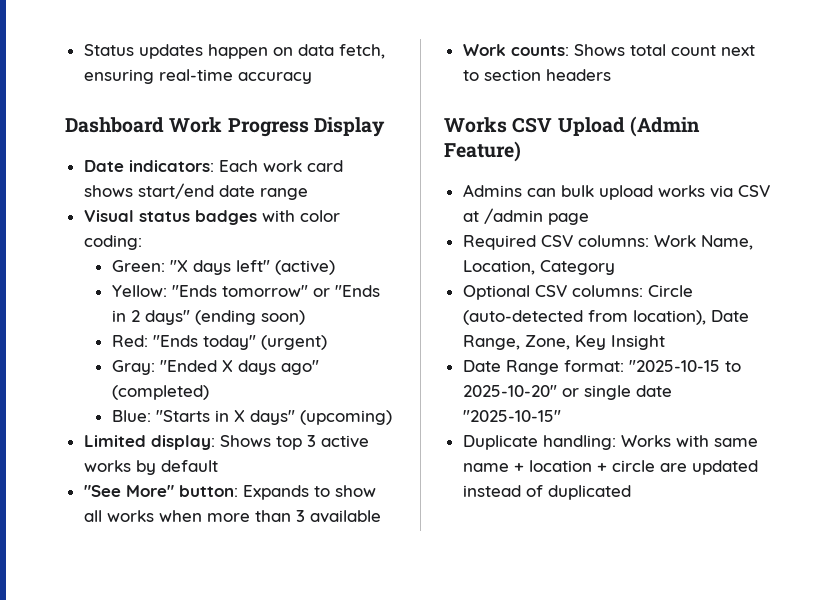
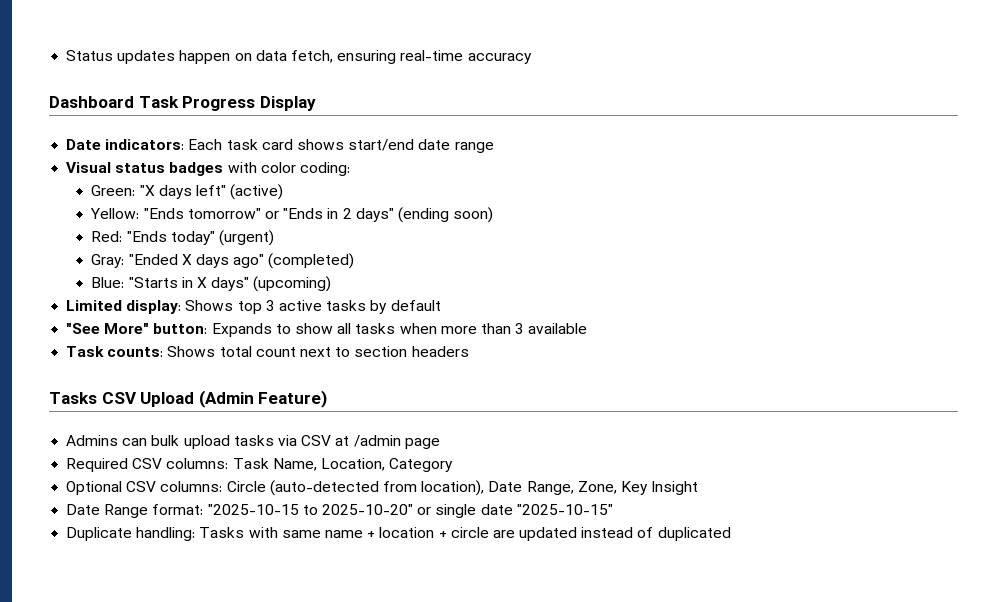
[169,117,223,133] Work -> [138,96,179,108] Task
[262,160,302,172] work -> [226,139,258,150] task
[83,460,131,472] works -> [326,300,367,311] tasks
[106,510,154,522] works -> [355,323,396,334] tasks
[462,44,506,56] Work -> [66,346,105,357] Task
[444,117,507,133] Works -> [49,392,97,404] Tasks
[657,185,705,197] works -> [233,435,274,446] tasks
[653,235,696,247] Work -> [232,458,269,469] Task
[620,435,671,447] Works -> [199,527,245,538] Tasks

